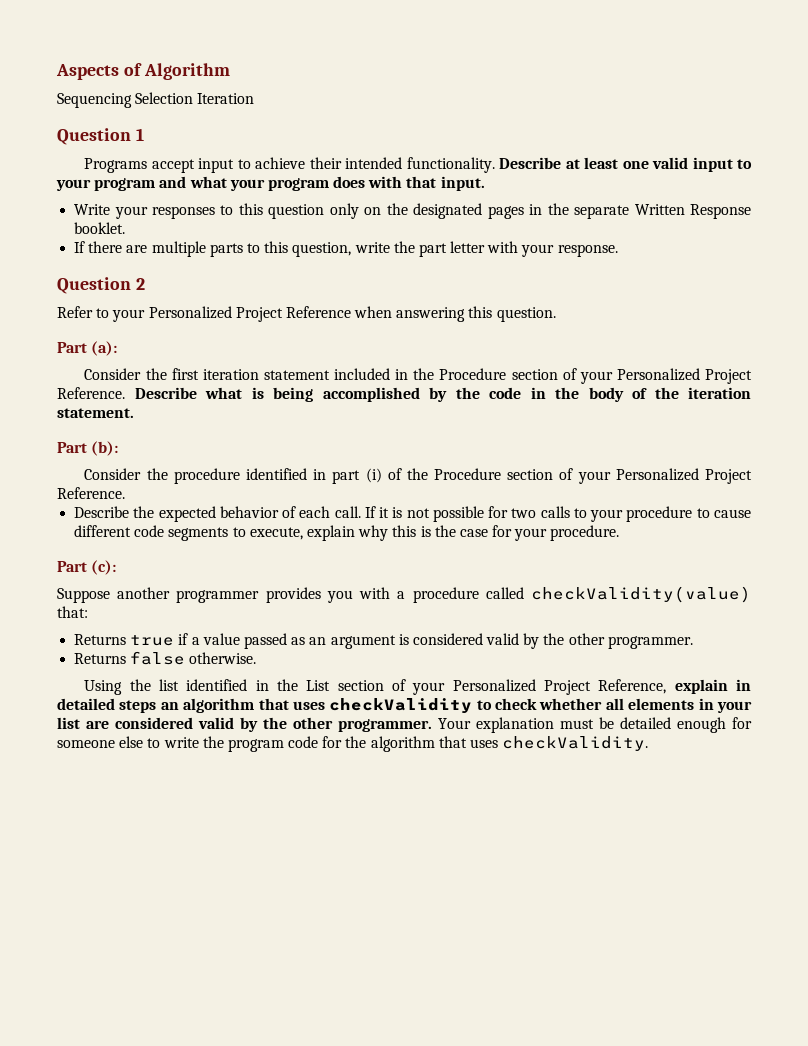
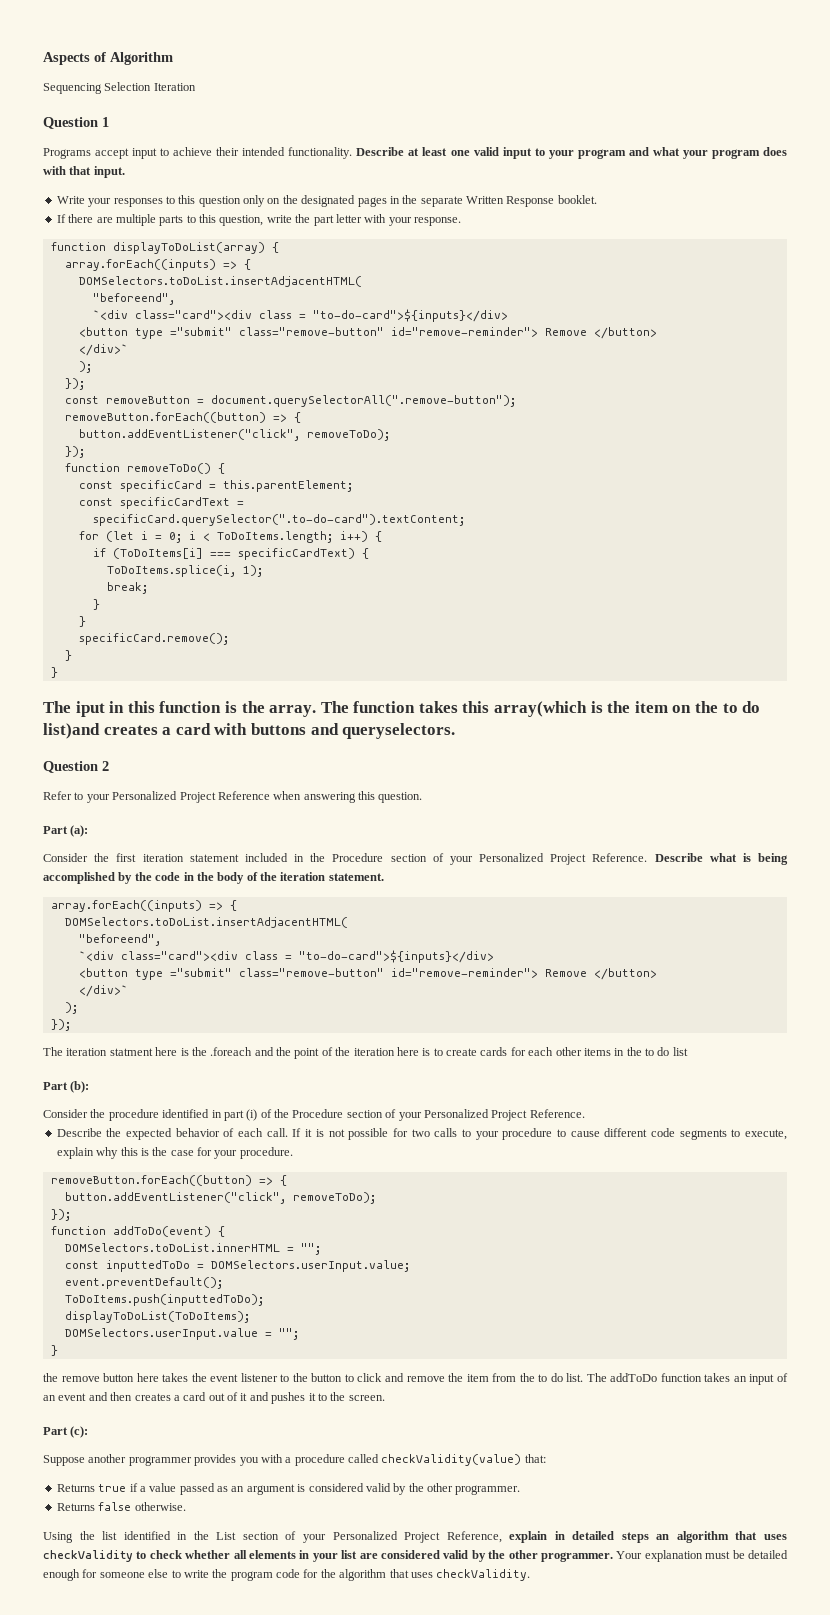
(618, 250) none -> [50,242,279,254] [64,259,251,271] [78,276,362,287] [92,293,175,305] [92,309,508,322] [78,327,657,339] [78,344,128,356] [78,361,92,373] [64,378,85,390] [64,395,516,407] [64,412,301,423] [78,429,390,441] [64,446,85,458] [64,463,225,474] [78,480,353,492] [78,497,244,509] [92,514,465,526] [78,531,382,543] [92,548,369,560] [106,565,263,577] [106,582,148,594] [92,599,100,610] [78,616,86,627] [78,633,229,645] [64,650,72,661] [50,667,58,678] [43,701,761,717] [43,723,456,739] // function displayToDoList(array) { // array.forEach((inputs) => { // DOMSelectors.toDoList.insertAdjacentHTML( // "beforeend", // `<div class="card"><div class = "to-do-card">${inputs}</div> // <button type ="submit" class="remove-button" id="remove-reminder"> Remove </button> // </div>` // ); // }); // const removeButton = document.querySelectorAll(".remove-button"); // removeButton.forEach((button) => { // button.addEventListener("click", removeToDo); // }); // function removeToDo() { // const specificCard = this.parentElement; // const specificCardText = // specificCard.querySelector(".to-do-card").textContent; // for (let i = 0; i < ToDoItems.length; i++) { // if (ToDoItems[i] === specificCardText) { // ToDoItems.splice(i, 1); // break; // } // } // specificCard.remove(); // } // } // The iput in this function is the array. The function takes this array(which is the item on the to do list)and creates a card with buttons and queryselectors.
(134, 413) none -> [50,900,237,912] [64,917,348,928] [78,934,161,946] [78,950,494,963] [78,968,657,980] [78,985,128,997] [64,1002,78,1014] [50,1019,71,1031] [43,1047,688,1059] // array.forEach((inputs) => { // DOMSelectors.toDoList.insertAdjacentHTML( // "beforeend", // `<div class="card"><div class = "to-do-card">${inputs}</div> // <button type ="submit" class="remove-button" id="remove-reminder"> Remove </button> // </div>` // ); // }); // The iteration statment here is the .foreach and the point of the iteration here is to create cards for each other items in the to do list
(620, 533) none -> [50,1175,287,1186] [64,1192,376,1204] [50,1209,71,1221] [50,1226,225,1237] [64,1243,321,1255] [64,1260,410,1272] [64,1277,223,1289] [64,1294,264,1306] [64,1311,250,1323] [64,1328,299,1340] [50,1345,58,1356] [43,1373,789,1385] [43,1392,385,1404] // removeButton.forEach((button) => { // button.addEventListener("click", removeToDo); // }); // function addToDo(event) { // DOMSelectors.toDoList.innerHTML = ""; // const inputtedToDo = DOMSelectors.userInput.value; // event.preventDefault(); // ToDoItems.push(inputtedToDo); // displayToDoList(ToDoItems); // DOMSelectors.userInput.value = ""; // } // the remove button here takes the event listener to the button to click and remove the item from the to do list. The addToDo function takes an input of an event and then creates a card out of it and pushes it to the screen.

